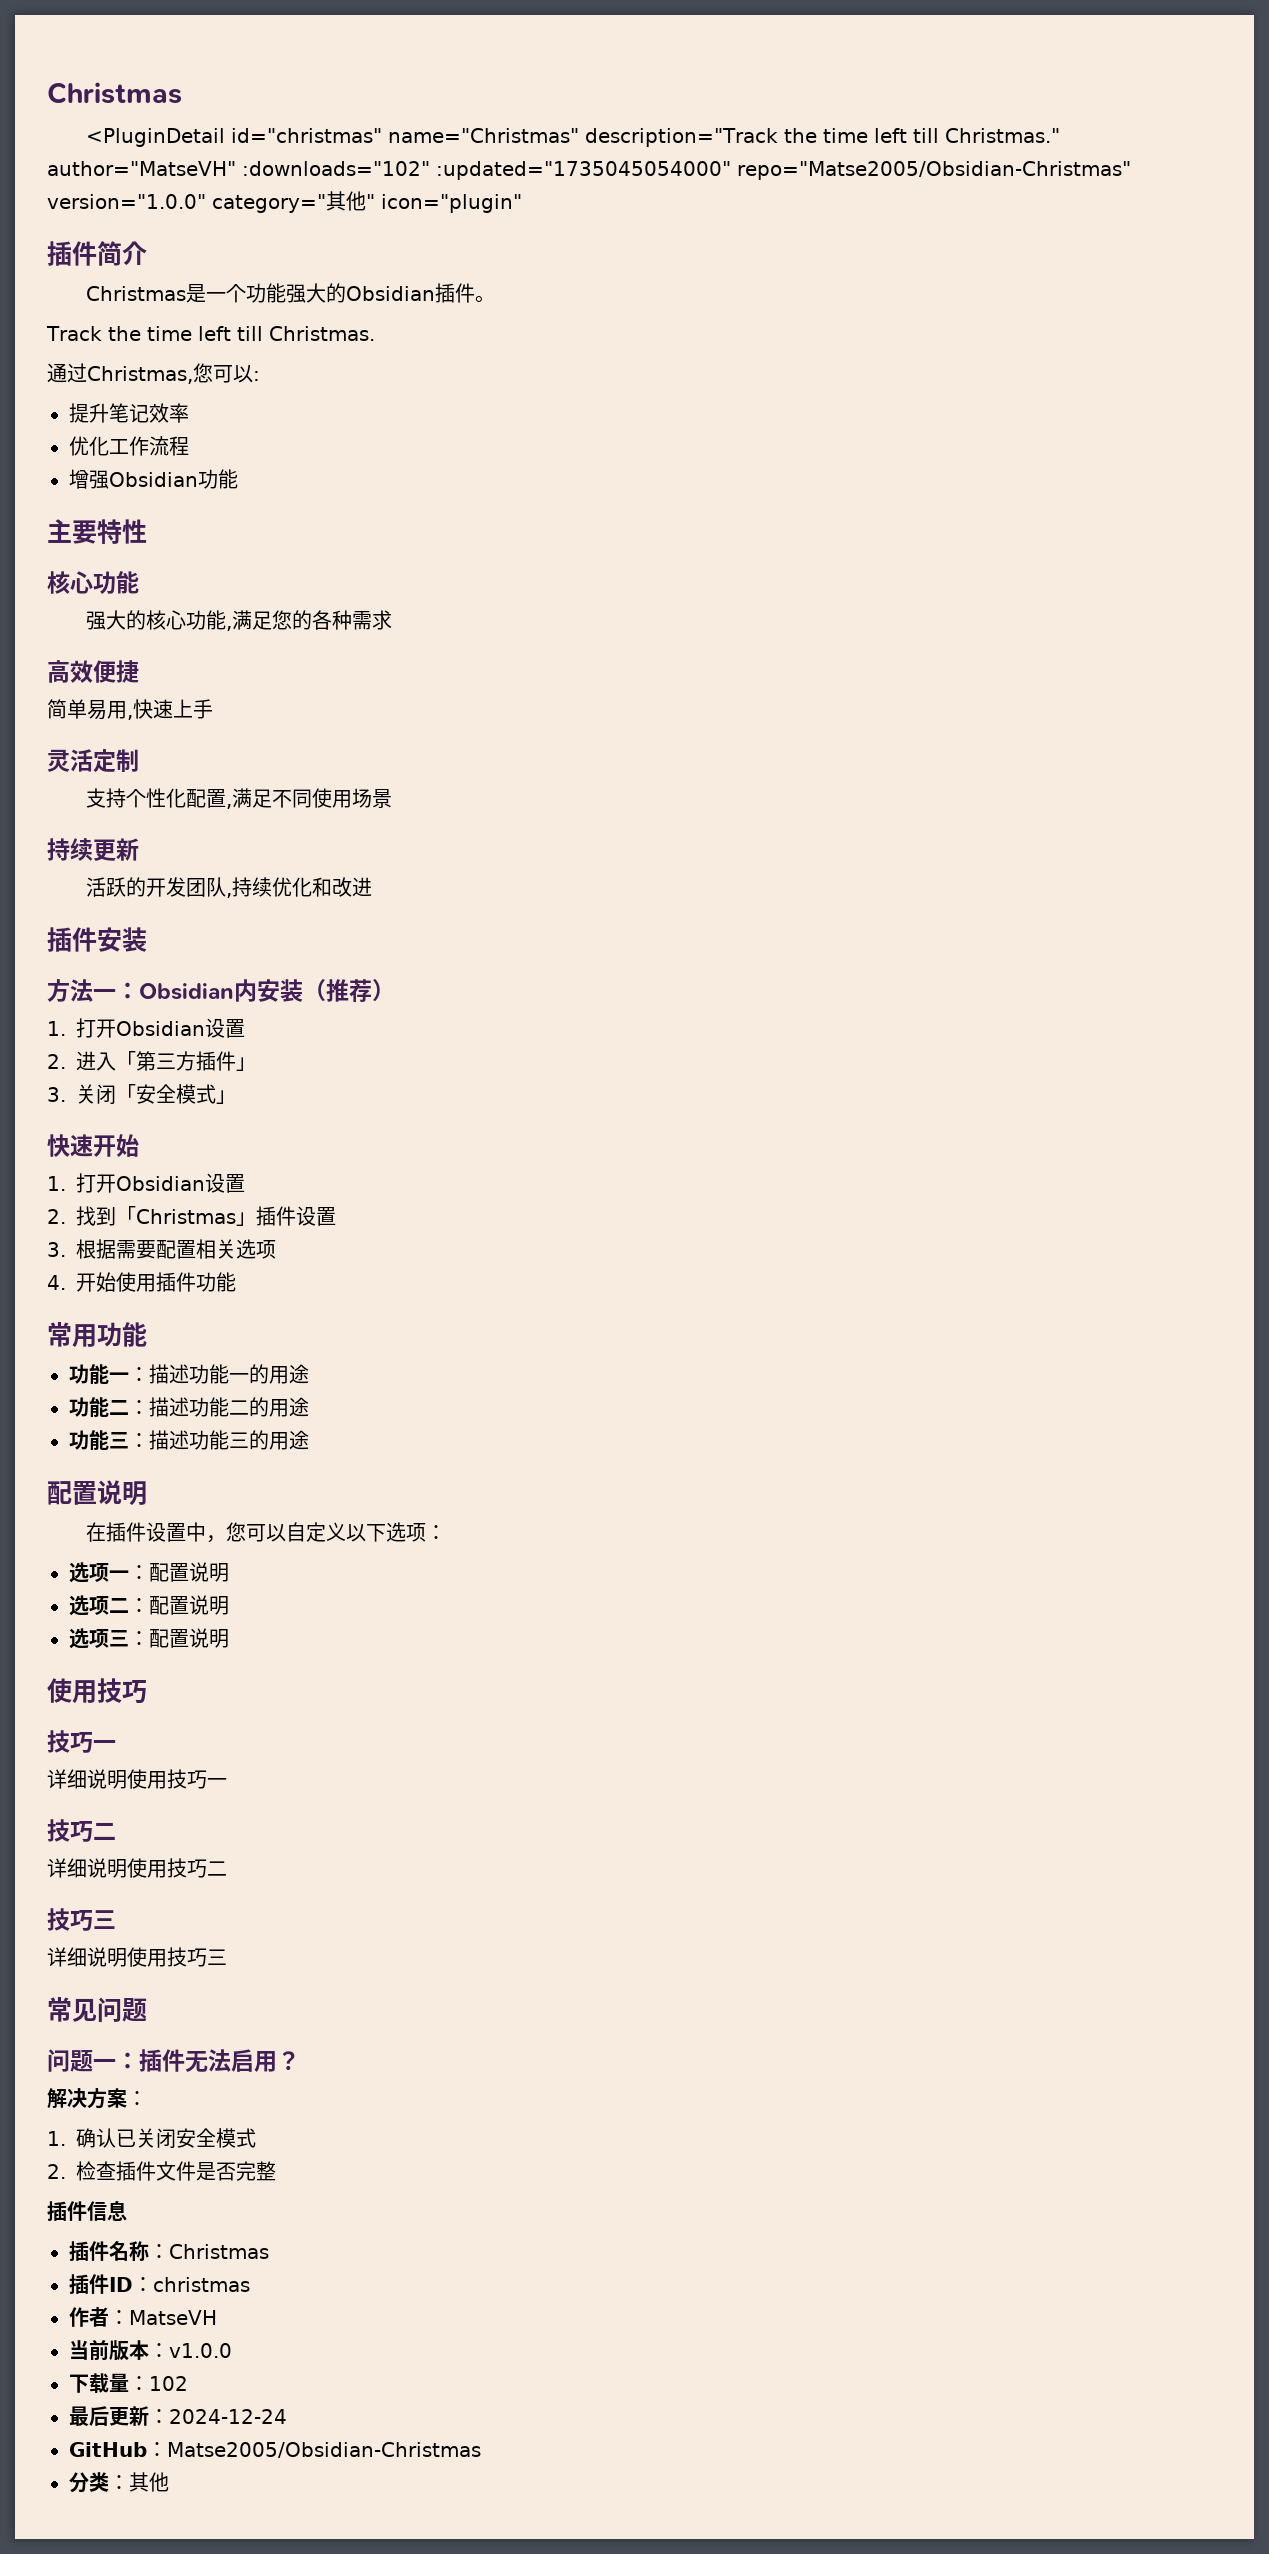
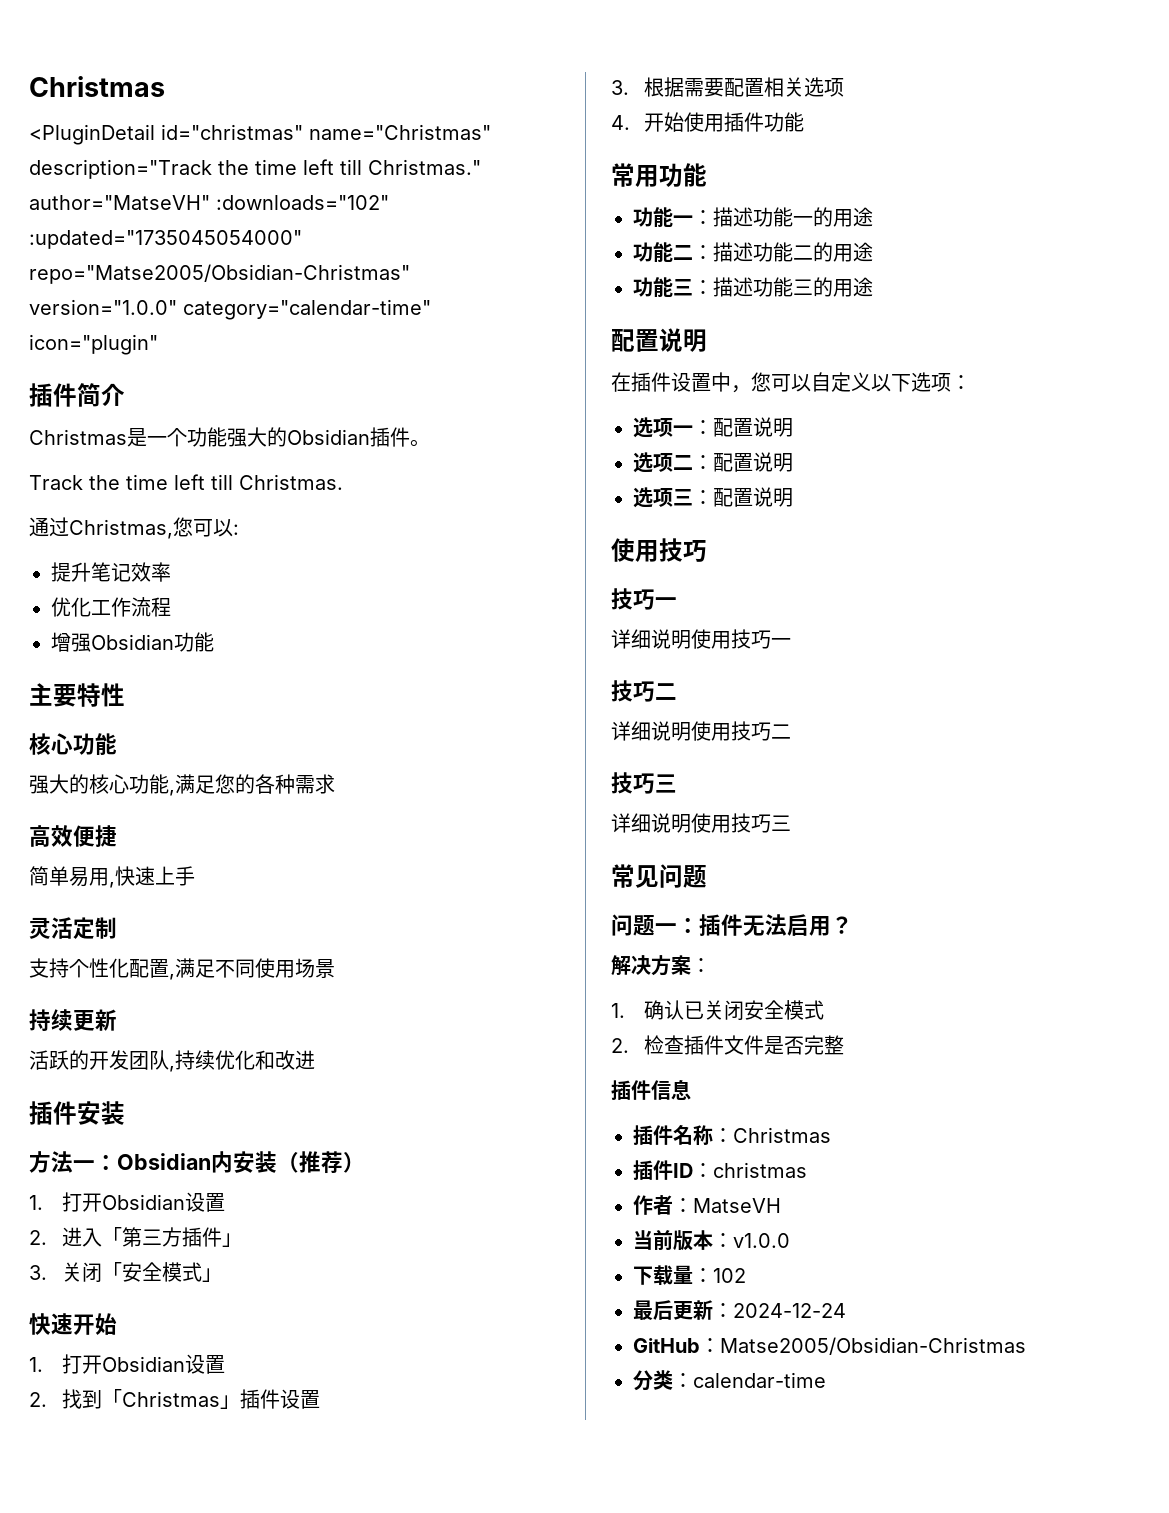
[212,191,375,213] category="其他" -> [183,299,431,320] category="calendar-time"
[129,2472,169,2492] 其他 -> [693,1372,826,1388] calendar-time

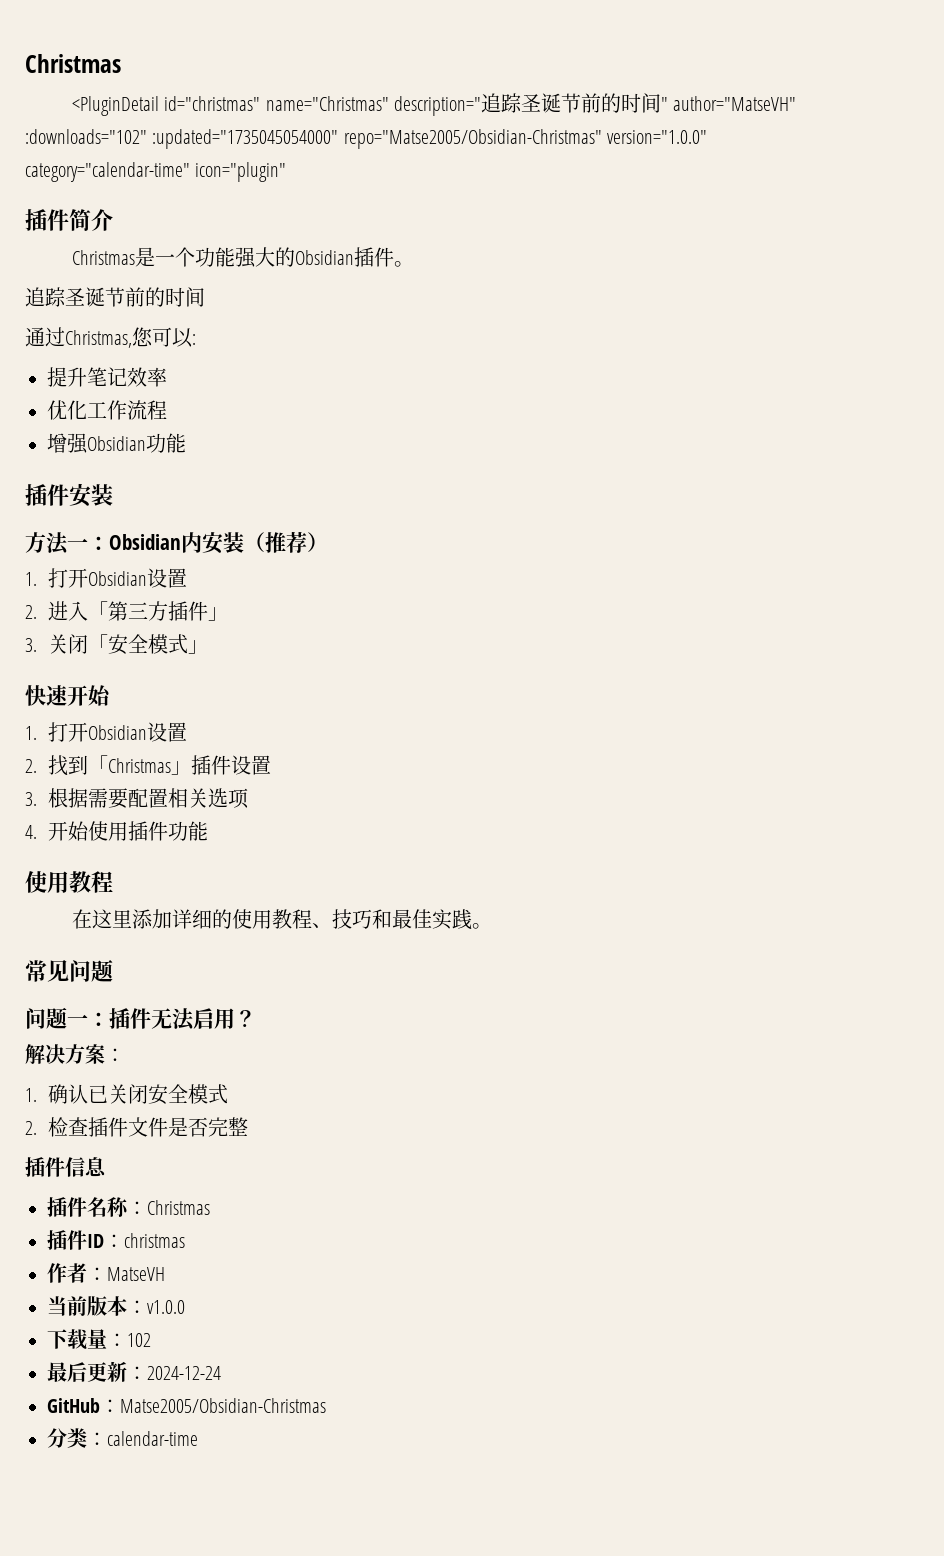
[29,159,481,179] description="Track the time left till Christmas." -> [393,93,668,116] description="追踪圣诞节前的时间"
[29,474,343,490] Track the time left till Christmas. -> [25,287,205,307] 追踪圣诞节前的时间
[29,683,125,707] [29,733,117,755] [29,774,335,796] [29,825,117,847] [29,866,195,888] [29,917,117,939] [29,958,335,980] [29,1009,117,1031] [29,1050,315,1072] // 主要特性 // 核心功能 // 强大的核心功能,满足您的各种需求 // 高效便捷 // 简单易用,快速上手 // 灵活定制 // 支持个性化配置,满足不同使用场景 // 持续更新 // 活跃的开发团队,持续优化和改进 -> (186, 443) none
[611,163,707,187] [633,207,873,227] [633,242,873,262] [633,277,873,297] [611,328,707,352] [611,372,971,393] [633,417,793,438] [633,452,793,473] [633,487,793,508] [611,538,707,562] [611,588,677,610] [611,629,791,649] [611,680,677,702] [611,721,791,741] [611,772,677,794] [611,813,791,833] 常用功能 // 功能一：描述功能一的用途 // 功能二：描述功能二的用途 // 功能三：描述功能三的用途 // 配置说明 // 在插件设置中，您可以自定义以下选项： // 选项一：配置说明 // 选项二：配置说明 // 选项三：配置说明 // 使用技巧 // 技巧一 // 详细说明使用技巧一 // 技巧二 // 详细说明使用技巧二 // 技巧三 // 详细说明使用技巧三 -> [25,871,113,893] [71,909,492,930] 使用教程 // 在这里添加详细的使用教程、技巧和最佳实践。

